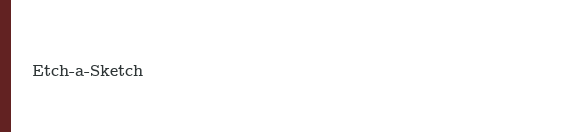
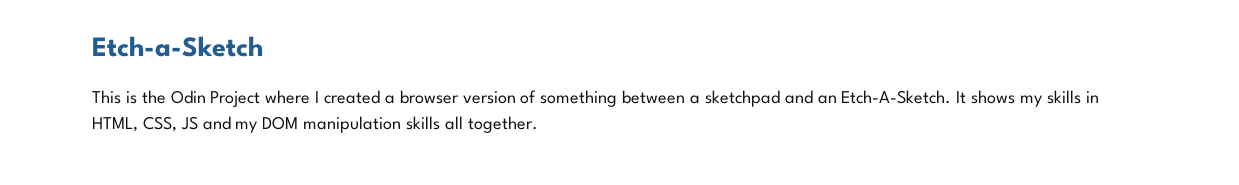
(143, 70) none -> [92,90,1099,107] [92,116,538,133] // This is the Odin Project where I created a browser version of something between a sketchpad and an Etch-A-Sketch. It shows my skills in HTML, CSS, JS and my DOM manipulation skills all together.

